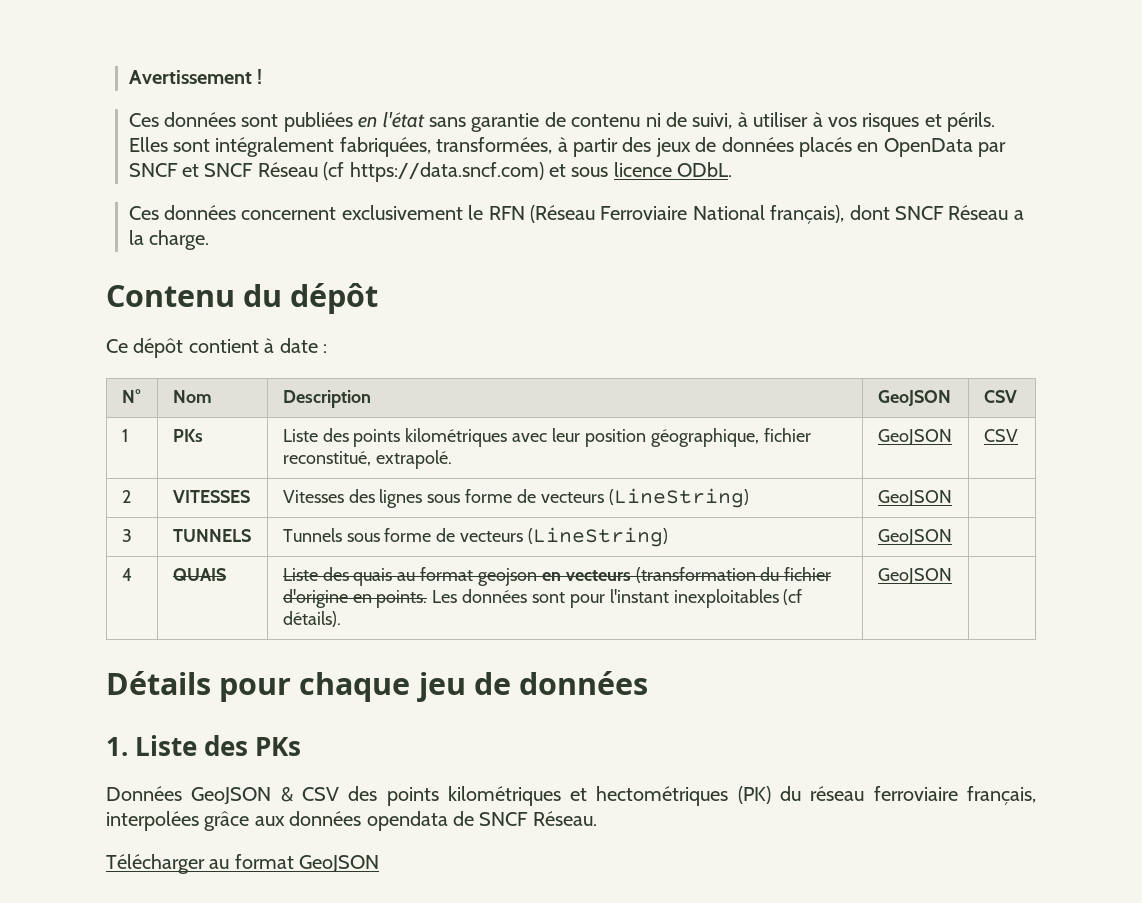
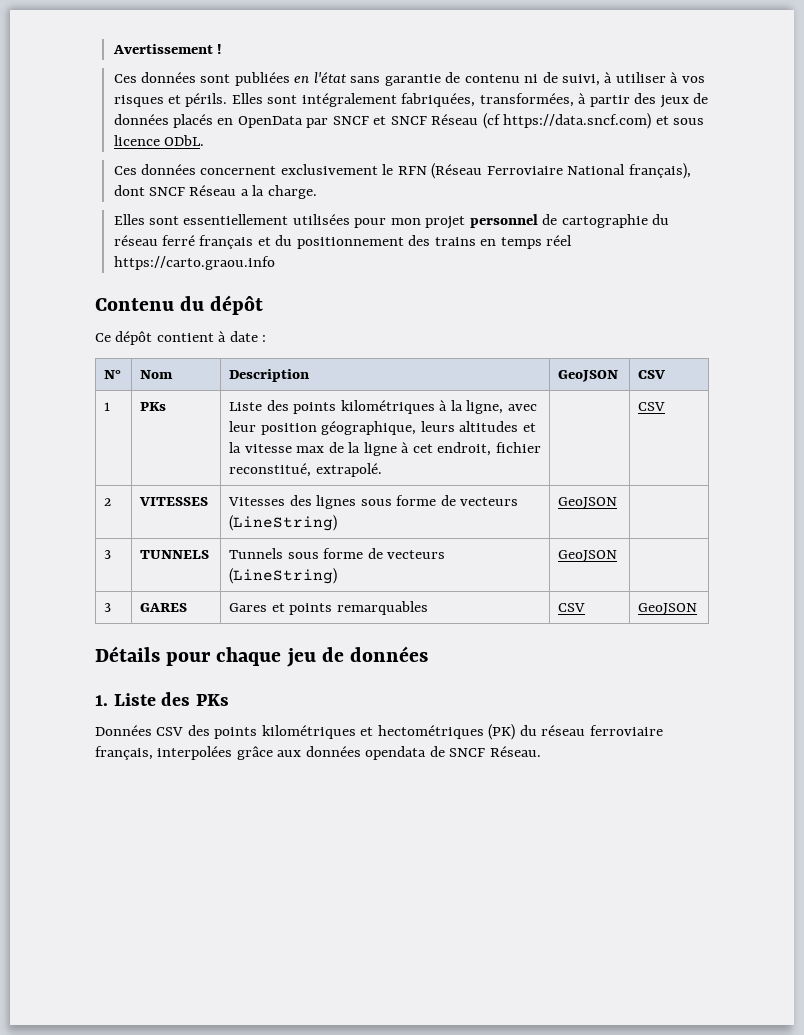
(210, 240) none -> [113,214,670,229] [113,235,573,249] [113,256,275,270] // Elles sont essentiellement utilisées pour mon projet personnel de cartographie du réseau ferré français et du positionnement des trains en temps réel https://carto.graou.info
(508, 437) none -> [439,400,504,414] à la ligne,
(759, 437) none -> [420,421,536,432] [229,442,492,456] leurs altitudes et la vitesse max de la ligne à cet endroit,
[877,429,952,446] GeoJSON -> (382, 470) none
[121,568,132,581] [172,568,226,581] [282,567,832,586] [282,589,803,608] [282,611,341,627] [877,568,952,585] 4 | QUAIS | Liste des quais au format geojson en vecteurs (transformation du fichier d'origine en points. Les données sont pour l'instant inexploitables (cf détails). | GeoJSON | -> [104,603,112,612] [140,603,188,612] [229,601,428,615] [558,603,586,612] [638,603,698,615] 3 | GARES | Gares et points remarquables | CSV | GeoJSON
[191,787,293,805] GeoJSON & -> (152, 730) none
[106,854,380,874] // Télécharger au format GeoJSON -> (541, 751) none

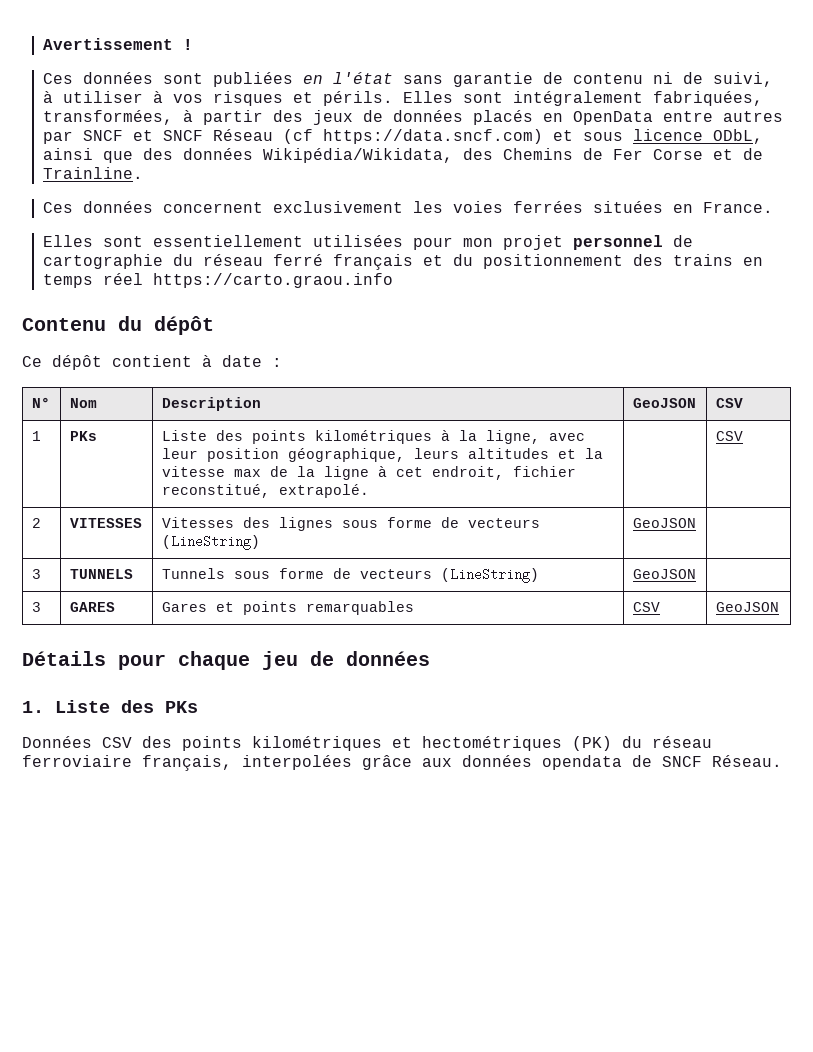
(303, 122) none -> [662,111,783,122] entre autres
[163,135,204,146] [113,163,691,179] [113,185,317,199] ODbL. // Ces données concernent exclusivement le RFN (Réseau Ferroviaire National français), dont SNCF Réseau a la charge. -> [712,129,763,144] [42,148,763,163] [42,167,143,179] [42,201,773,213] ODbL, ainsi que des données Wikipédia/Wikidata, des Chemins de Fer Corse et de Trainline. // Ces données concernent exclusivement les voies ferrées situées en France.

